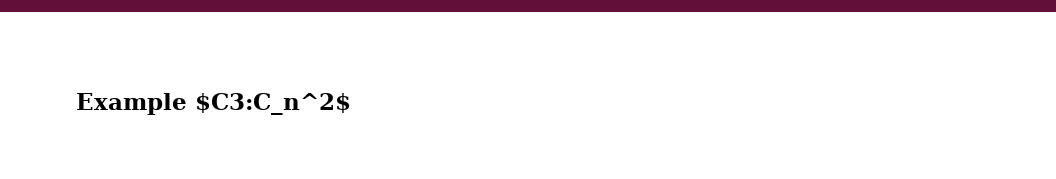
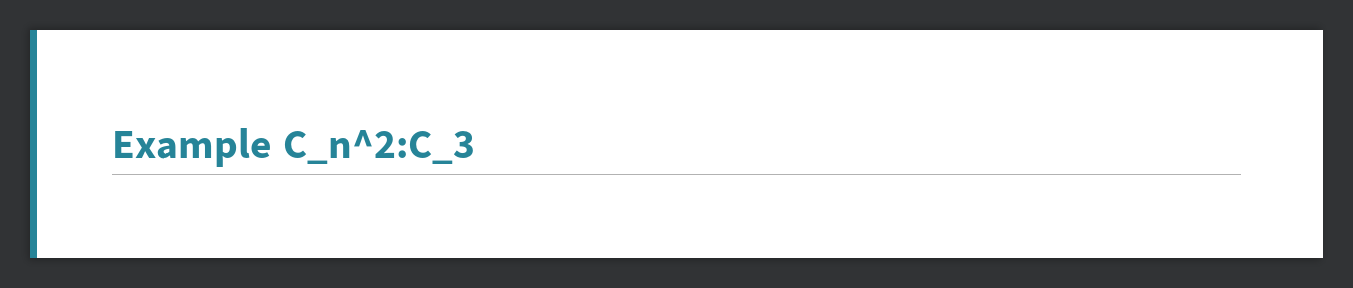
[195,93,351,115] $C3:C_n^2$ -> [283,130,476,164] C_n^2:C_3

